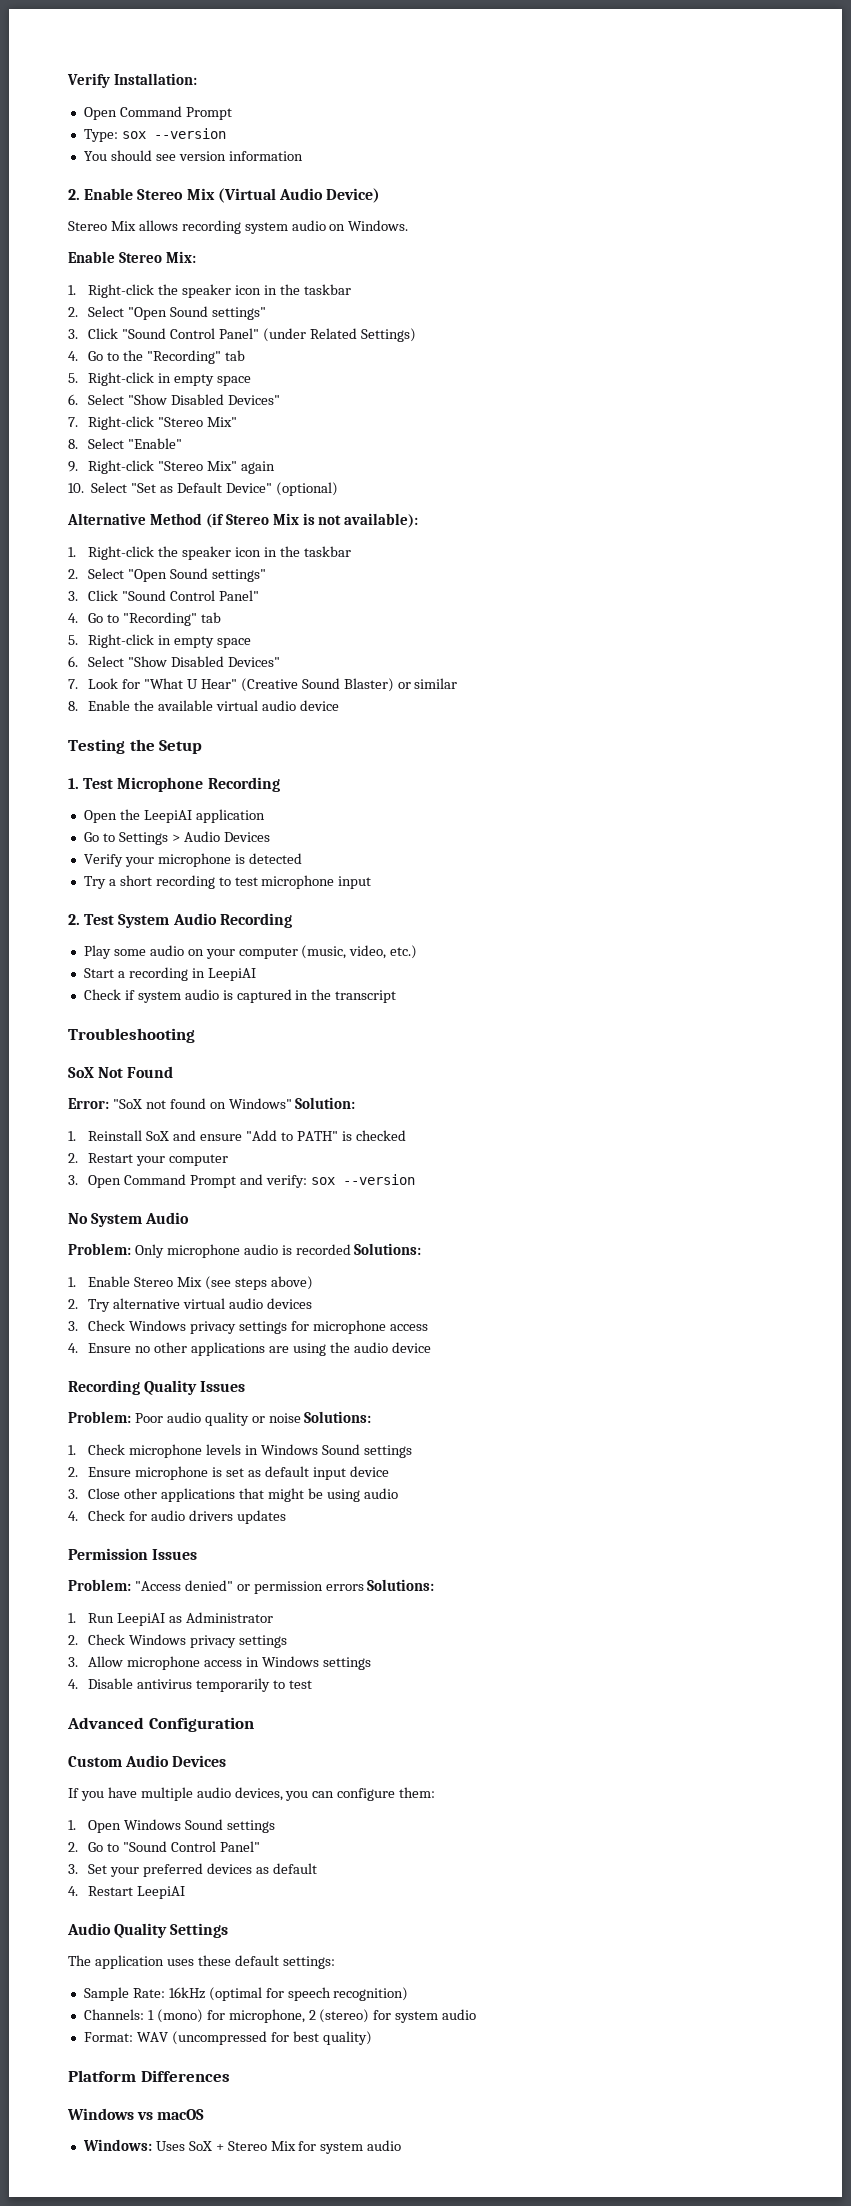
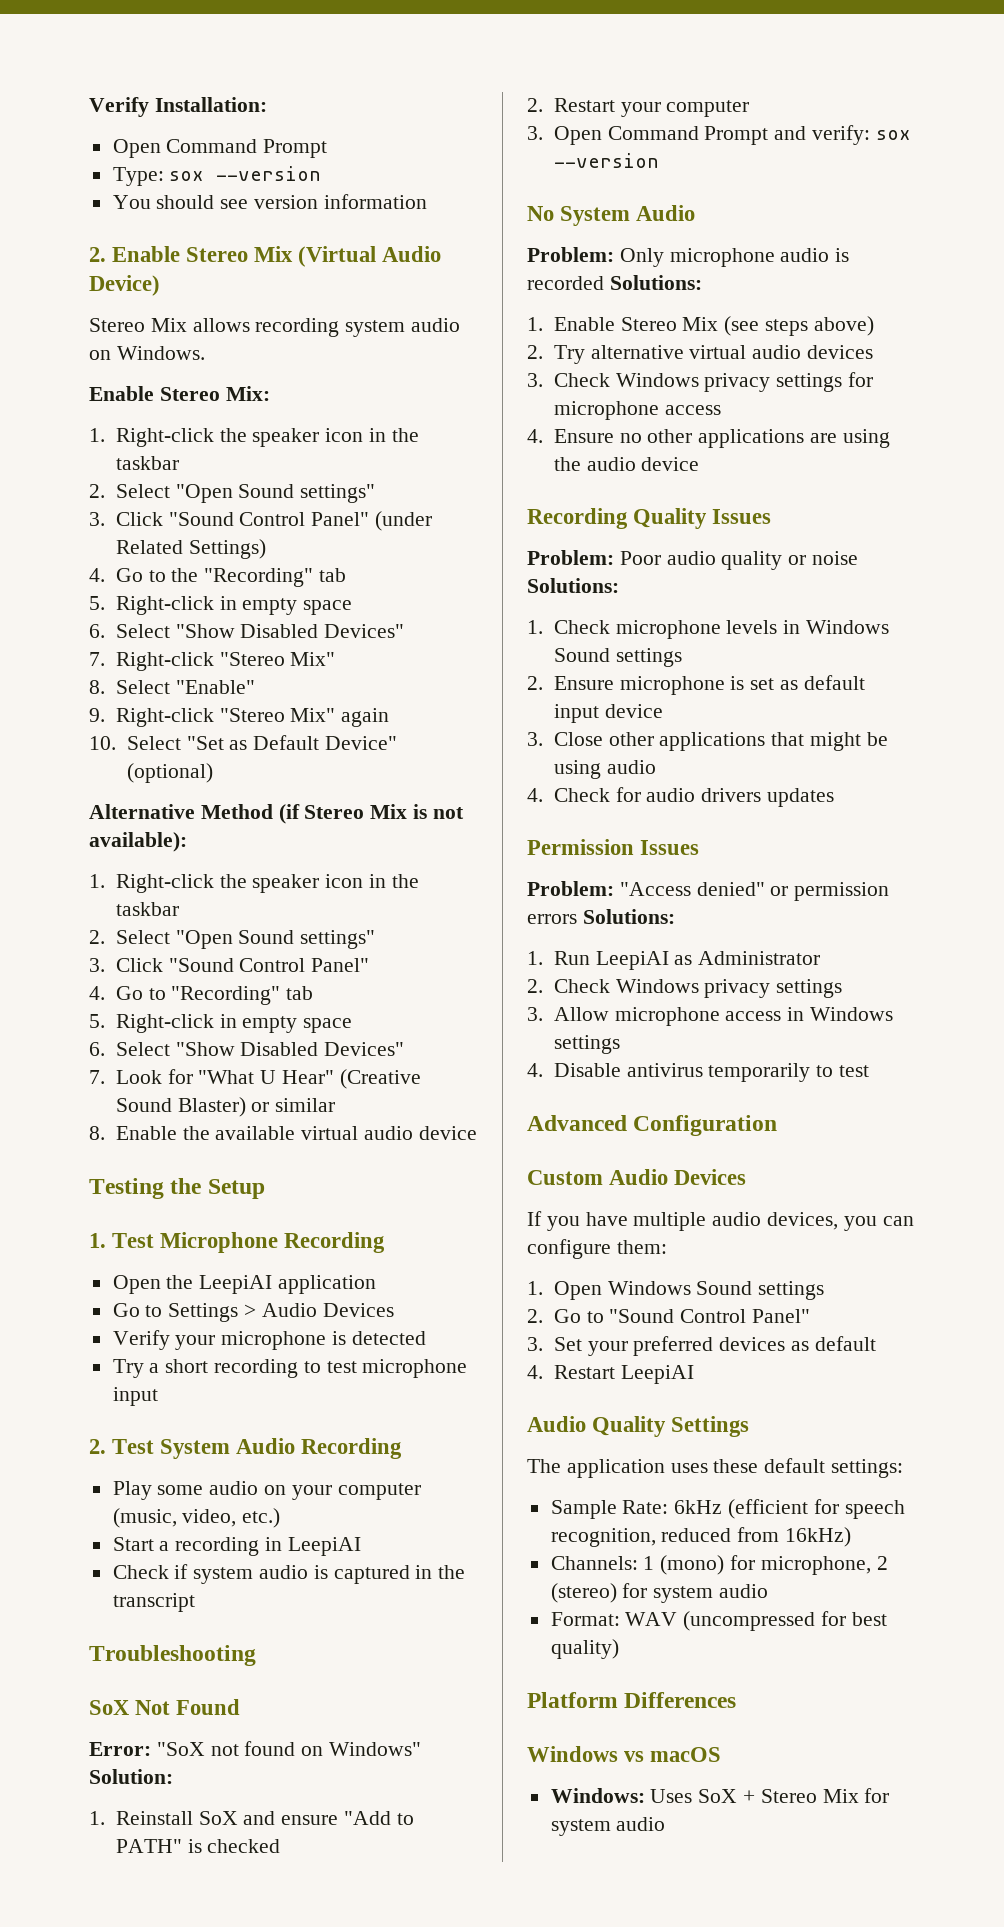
[168,1987,409,2001] 16kHz (optimal for speech recognition) -> [674,1499,905,1519] [550,1527,852,1547] 6kHz (efficient for speech recognition, reduced from 16kHz)

